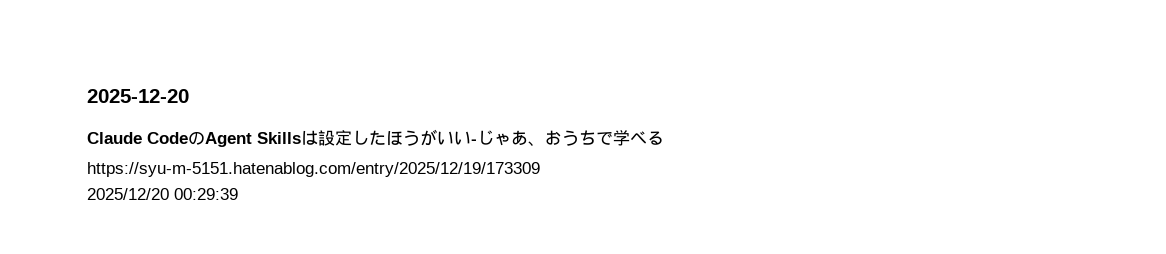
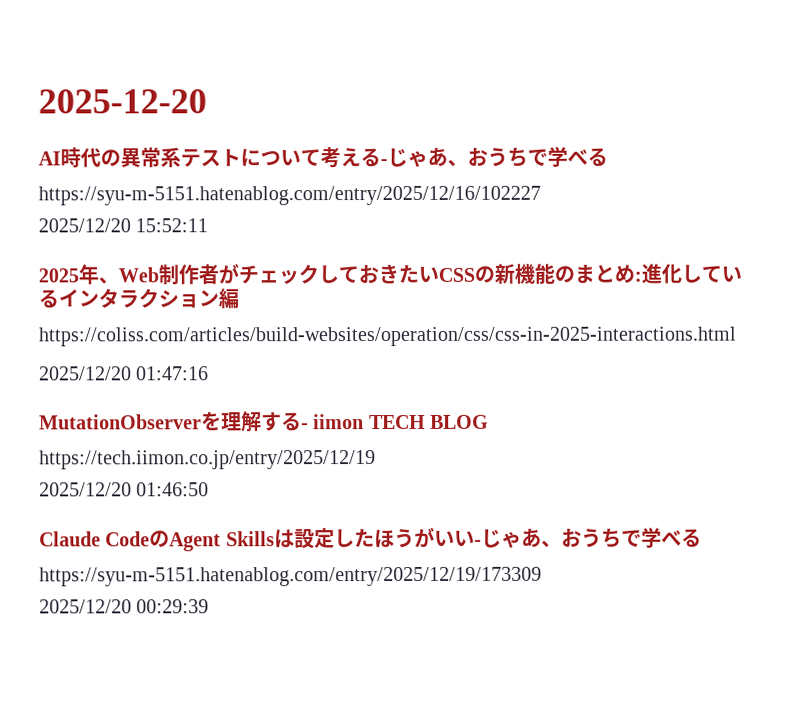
(189, 96) none -> [38,146,608,169] [38,185,541,206] [38,218,209,233] [38,263,742,285] [38,288,239,309] [38,326,736,347] [39,366,210,381] [39,411,490,433] [39,450,376,470] [39,482,210,497] // AI時代の異常系テストについて考える-じゃあ、おうちで学べる // https://syu-m-5151.hatenablog.com/entry/2025/12/16/102227 // 2025/12/20 15:52:11 // 2025年、Web制作者がチェックしておきたいCSSの新機能のまとめ:進化しているインタラクション編 // https://coliss.com/articles/build-websites/operation/css/css-in-2025-interactions.html // 2025/12/20 01:47:16 // MutationObserverを理解する- iimon TECH BLOG // https://tech.iimon.co.jp/entry/2025/12/19 // 2025/12/20 01:46:50

